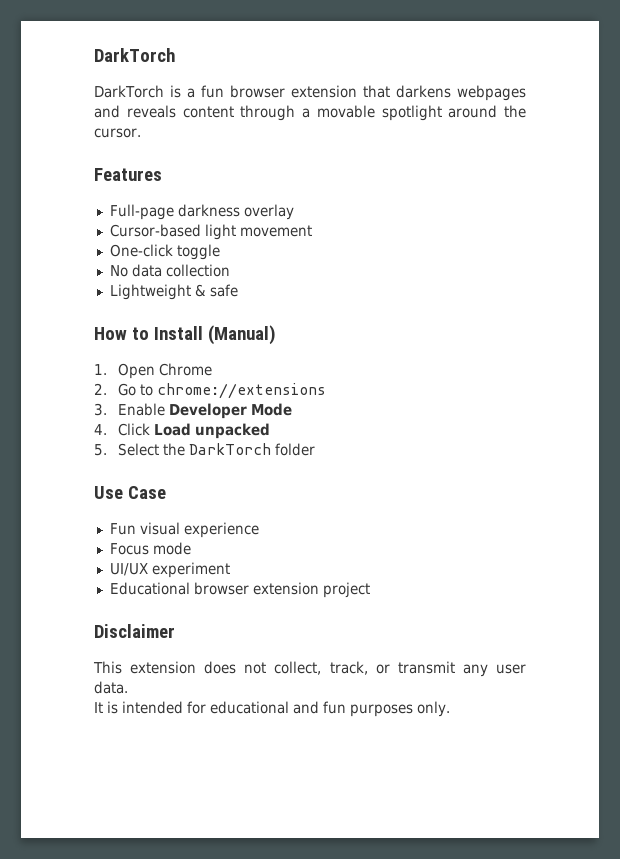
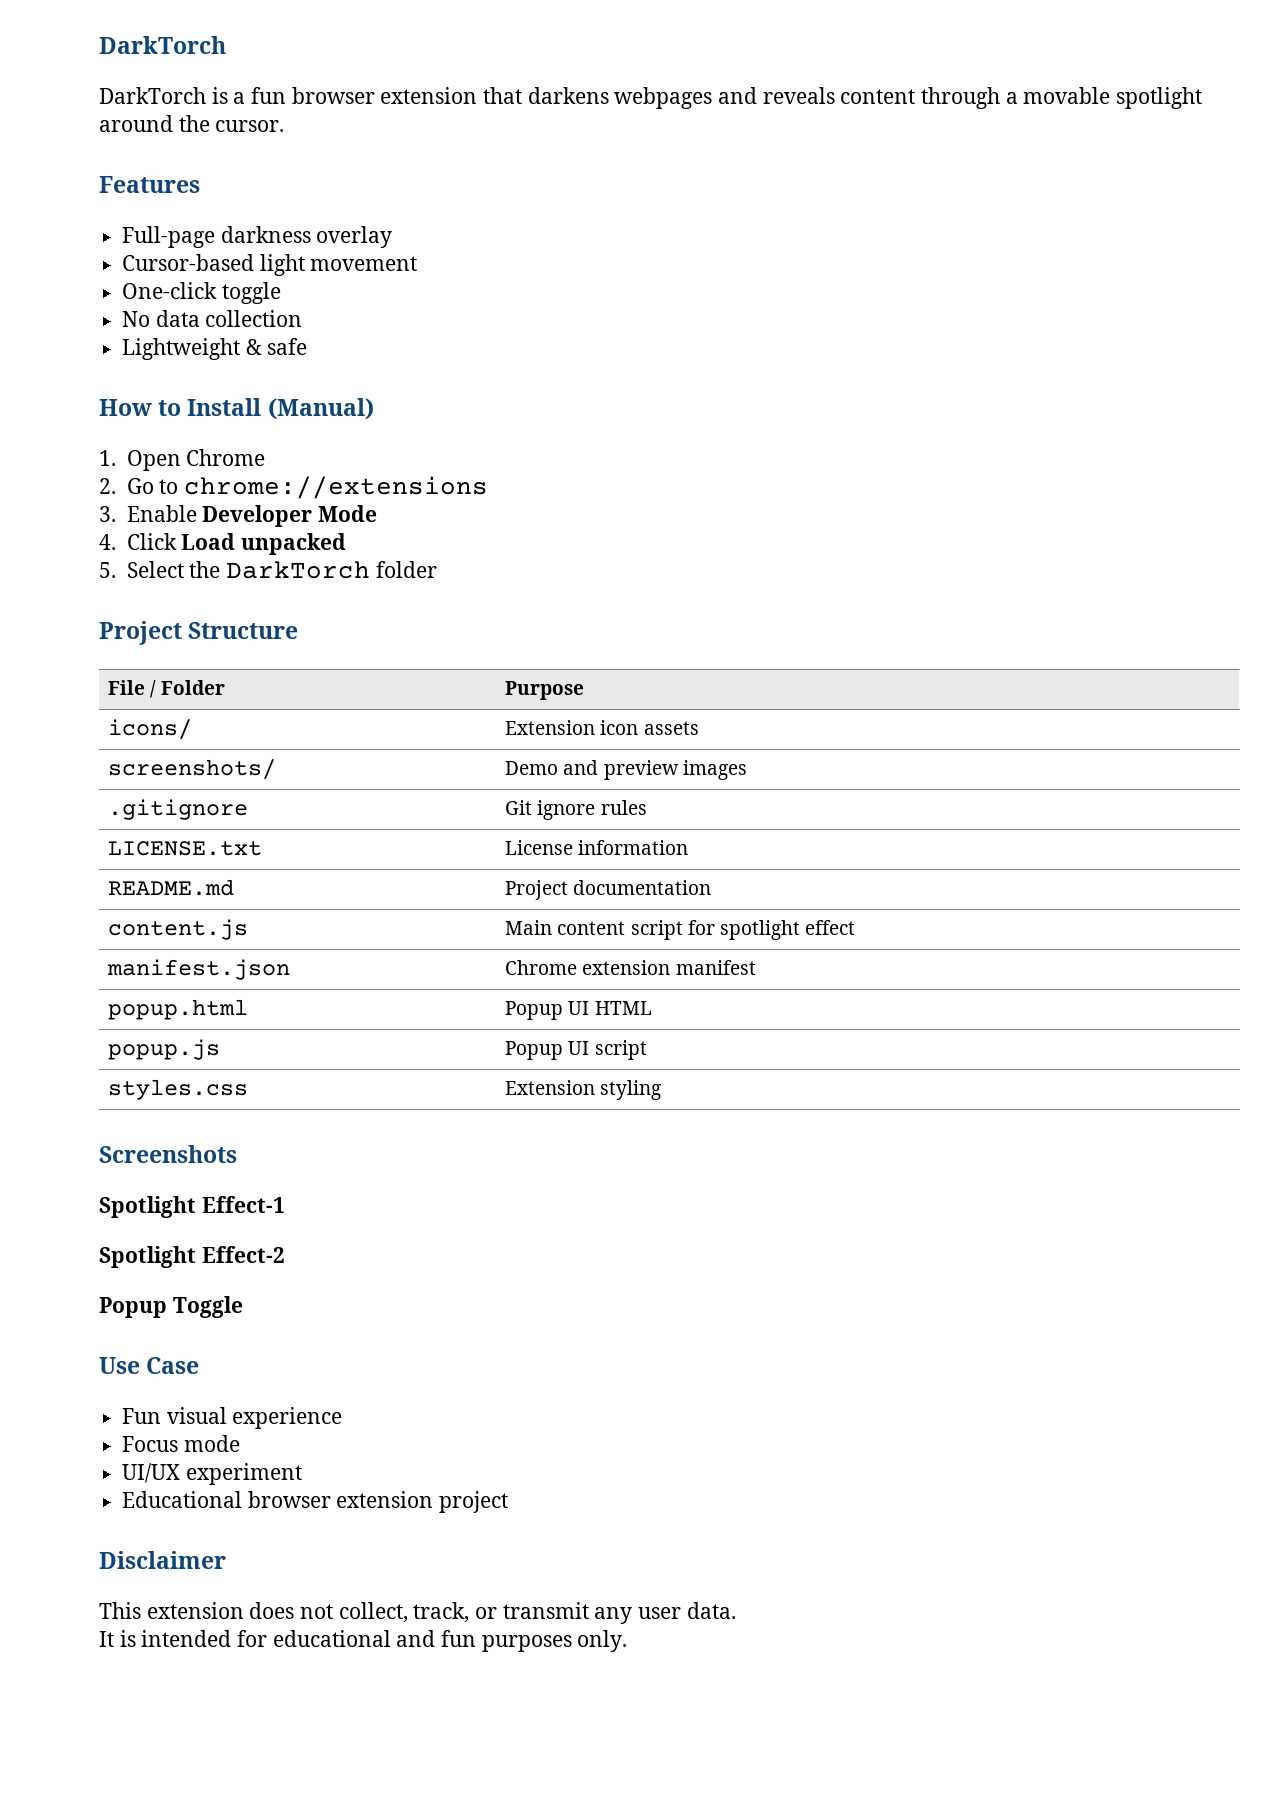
(315, 449) none -> [99,621,299,645] [108,680,225,698] [505,681,585,700] [108,719,193,740] [505,720,699,735] [108,759,277,780] [505,760,747,780] [108,799,249,820] [505,800,647,820] [108,841,263,856] [505,840,689,855] [108,879,235,896] [505,880,712,900] [108,919,249,940] [505,920,855,940] [107,959,291,980] [505,960,756,975] [108,999,249,1020] [505,1001,652,1020] [108,1039,221,1060] [505,1040,647,1060] [108,1079,249,1100] [505,1080,662,1100] [99,1145,237,1163] [99,1196,285,1218] [99,1246,285,1268] [99,1296,243,1318] // Project Structure // File / Folder | Purpose // icons/ | Extension icon assets // screenshots/ | Demo and preview images // .gitignore | Git ignore rules // LICENSE.txt | License information // README.md | Project documentation // content.js | Main content script for spotlight effect // manifest.json | Chrome extension manifest // popup.html | Popup UI HTML // popup.js | Popup UI script // styles.css | Extension styling // Screenshots // Spotlight Effect-1 // Spotlight Effect-2 // Popup Toggle

